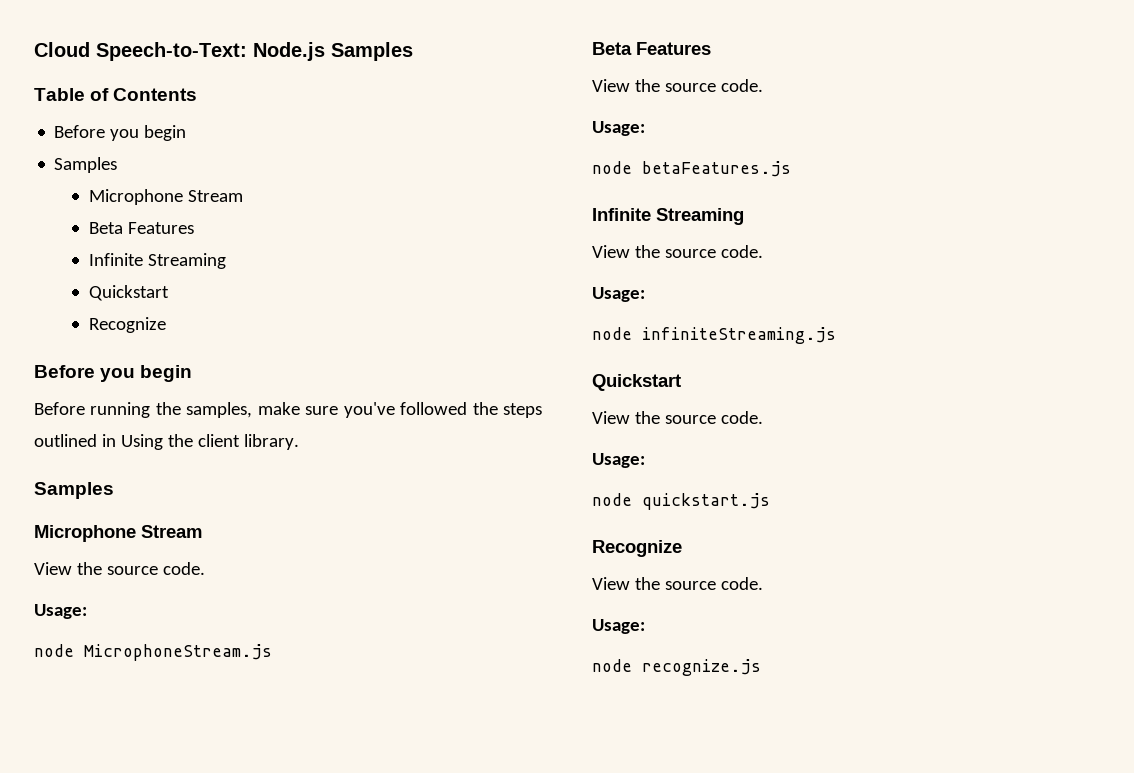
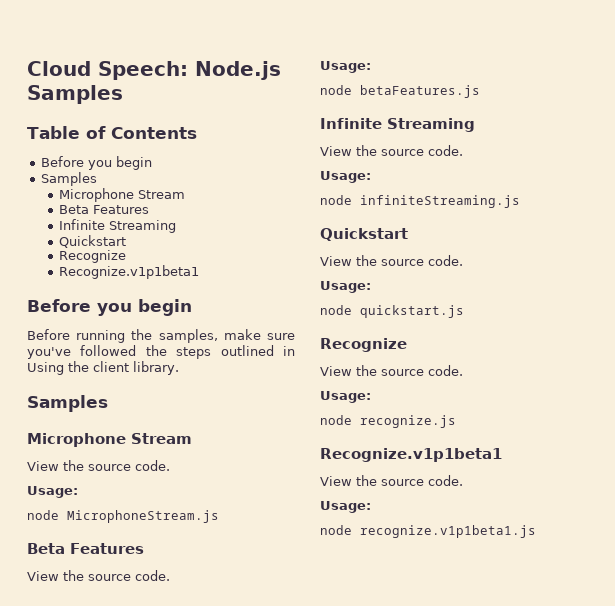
[96,42,247,61] Speech-to-Text: -> [98,61,188,80] Speech:
(166, 325) none -> [58,265,199,279] // Recognize.v1p1beta1
(761, 667) none -> [320,448,502,462] [320,475,463,486] [320,501,371,513] [320,525,536,538] // Recognize.v1p1beta1 // View the source code. // Usage: // node recognize.v1p1beta1.js

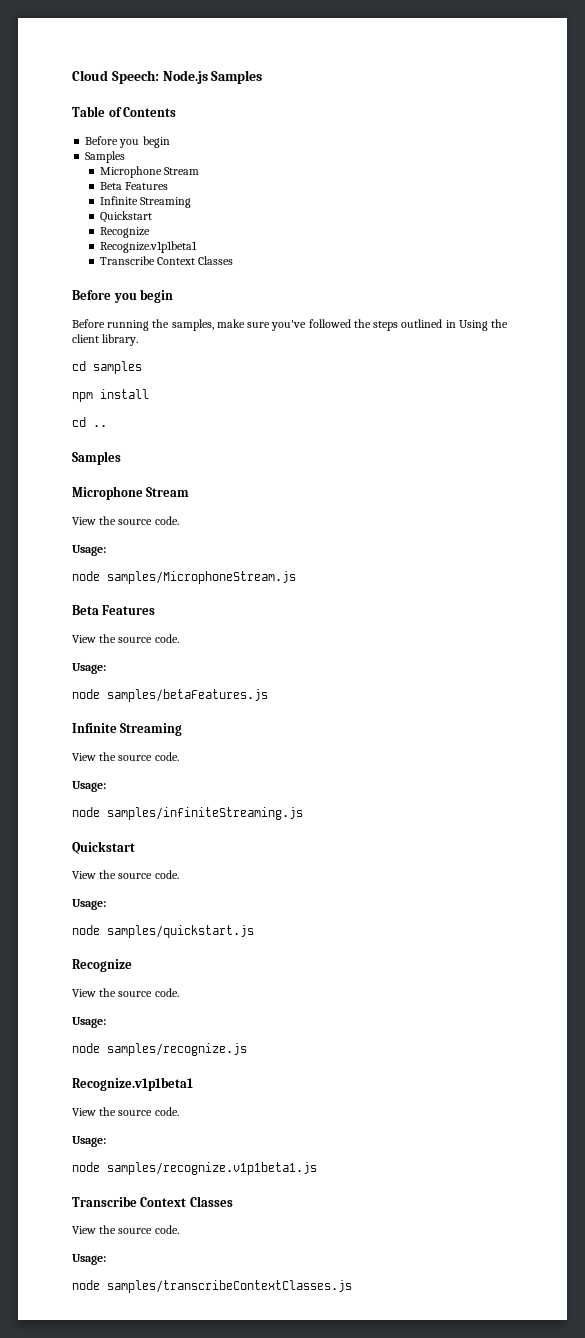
(199, 272) none -> [99,256,233,265] // Transcribe Context Classes
(179, 368) none -> [72,361,142,374] [72,389,149,402] [72,417,107,427] // cd samples // npm install // cd ..
[67,510,219,523] MicrophoneStream.js -> [107,571,296,584] samples/MicrophoneStream.js
[360,85,480,98] betaFeatures.js -> [107,689,268,702] samples/betaFeatures.js
[360,195,520,208] infiniteStreaming.js -> [107,807,303,820] samples/infiniteStreaming.js
[360,305,464,318] quickstart.js -> [107,925,254,938] samples/quickstart.js
[360,415,456,428] recognize.js -> [107,1043,247,1056] samples/recognize.js
[360,525,536,538] recognize.v1p1beta1.js -> [107,1162,317,1175] [72,1196,233,1207] [72,1225,179,1234] [72,1254,106,1265] [72,1280,352,1293] samples/recognize.v1p1beta1.js // Transcribe Context Classes // View the source code. // Usage: // node samples/transcribeContextClasses.js

